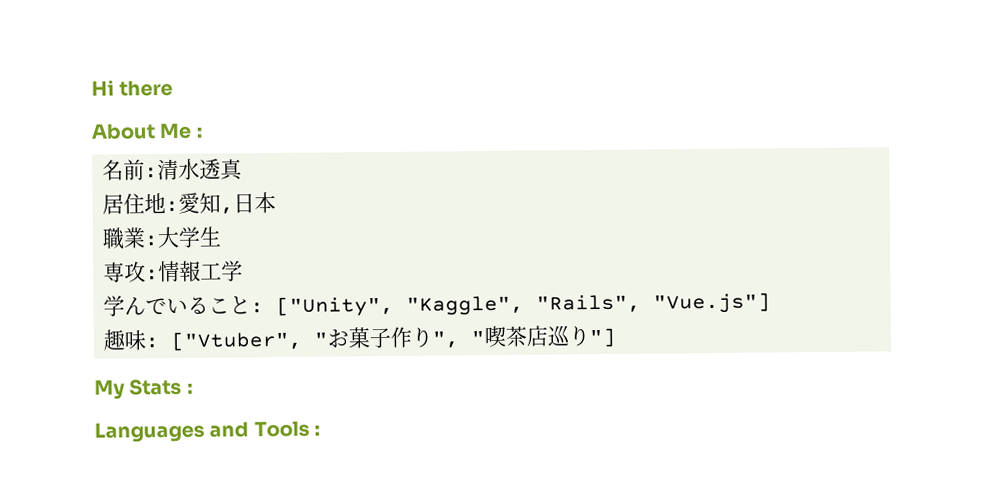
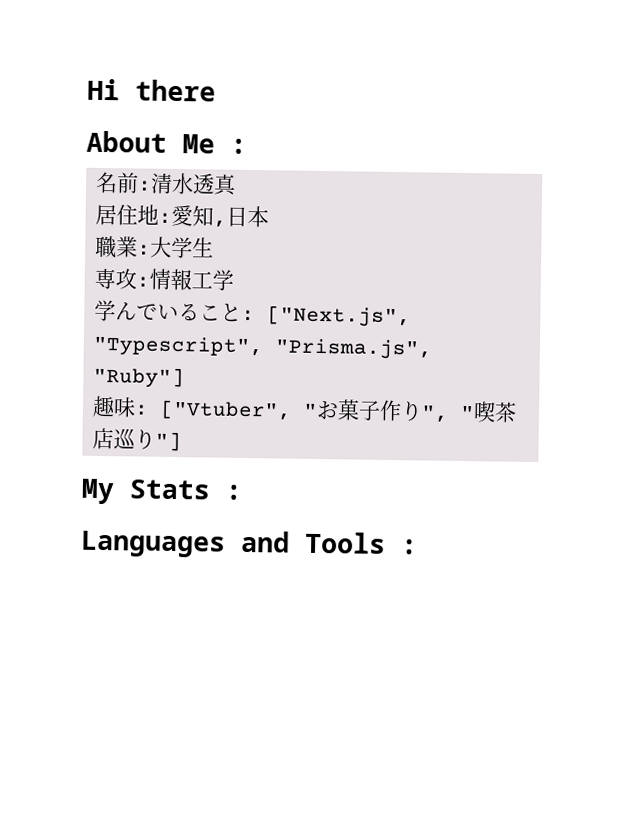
[276,292,772,317] ["Unity", "Kaggle", "Rails", "Vue.js"] -> [267,305,412,328] [93,335,433,360] [93,366,186,389] ["Next.js", "Typescript", "Prisma.js", "Ruby"]

